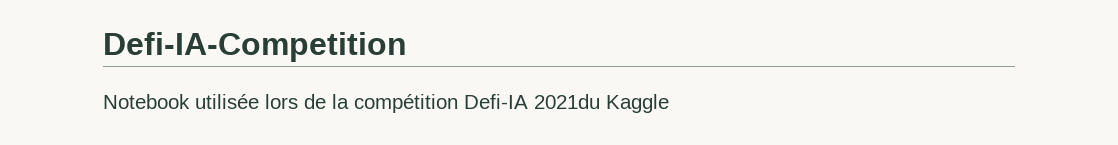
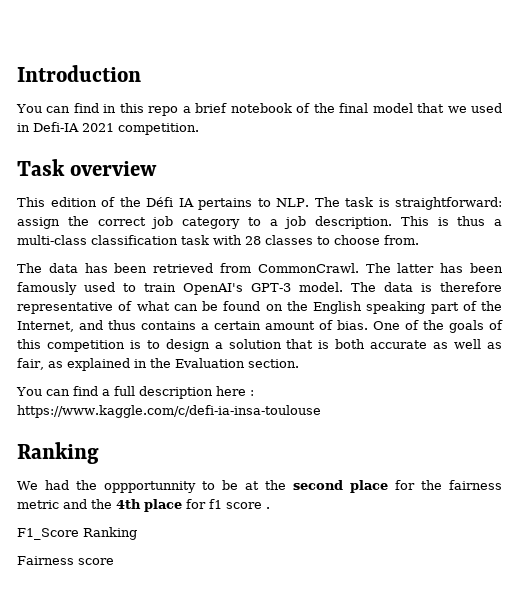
[103,32,407,62] [103,94,669,113] Defi-IA-Competition // Notebook utilisée lors de la compétition Defi-IA 2021du Kaggle -> [17,65,141,82] [16,103,503,116] [17,122,199,135] [17,159,158,176] [17,197,502,210] [17,216,502,229] [17,235,419,245] [17,263,504,273] [17,282,502,295] [17,301,502,314] [17,320,503,333] [17,339,502,352] [17,358,299,371] [16,386,254,399] [17,405,321,418] [17,442,99,464] [17,480,502,493] [17,499,270,512] [17,527,137,540] [17,556,114,565] Introduction // You can find in this repo a brief notebook of the final model that we used in Defi-IA 2021 competition. // Task overview // This edition of the Défi IA pertains to NLP. The task is straightforward: assign the correct job category to a job description. This is thus a multi-class classification task with 28 classes to choose from. // The data has been retrieved from CommonCrawl. The latter has been famously used to train OpenAI's GPT-3 model. The data is therefore representative of what can be found on the English speaking part of the Internet, and thus contains a certain amount of bias. One of the goals of this competition is to design a solution that is both accurate as well as fair, as explained in the Evaluation section. // You can find a full description here : https://www.kaggle.com/c/defi-ia-insa-toulouse // Ranking // We had the oppportunnity to be at the second place for the fairness metric and the 4th place for f1 score . // F1_Score Ranking // Fairness score

